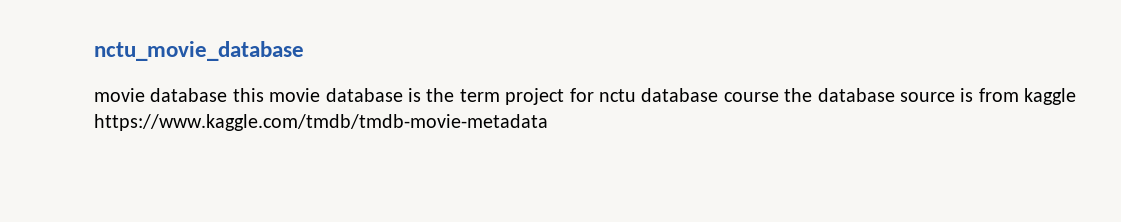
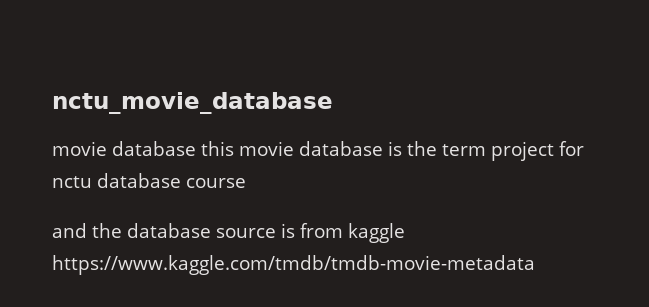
(779, 97) none -> [52,223,87,238] // and

